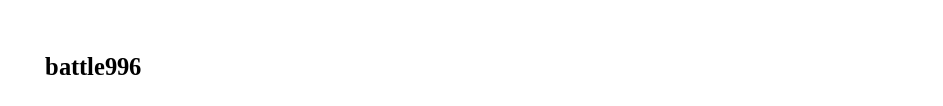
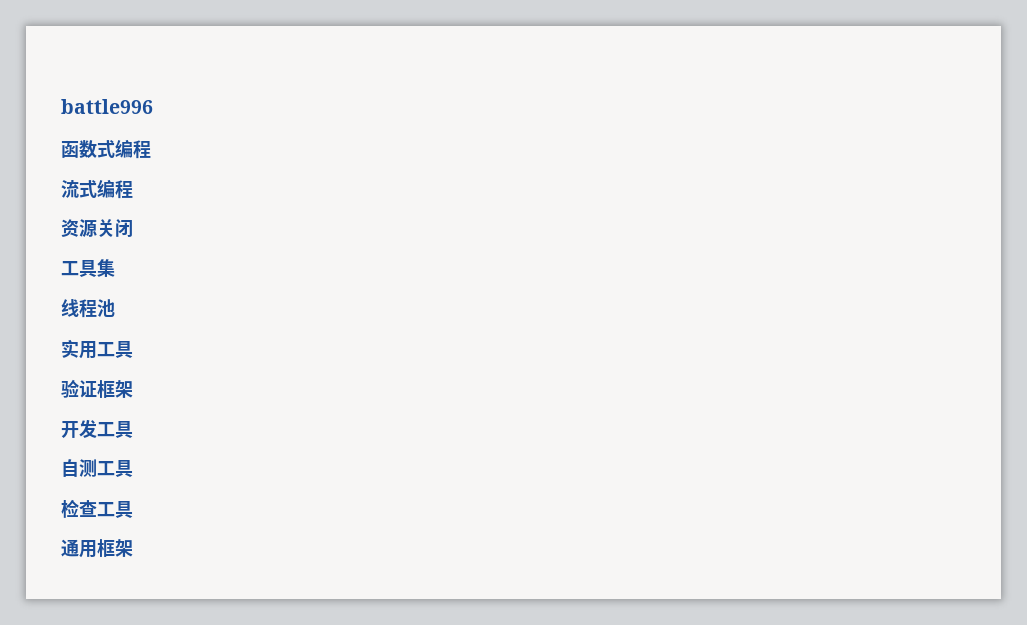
(141, 66) none -> [61,139,151,159] [61,179,133,199] [61,219,133,237] [61,259,115,277] [61,299,115,318] [61,339,133,359] [61,379,133,398] [61,419,133,438] [61,459,133,477] [61,499,133,518] [61,539,133,558] // 函数式编程 // 流式编程 // 资源关闭 // 工具集 // 线程池 // 实用工具 // 验证框架 // 开发工具 // 自测工具 // 检查工具 // 通用框架

